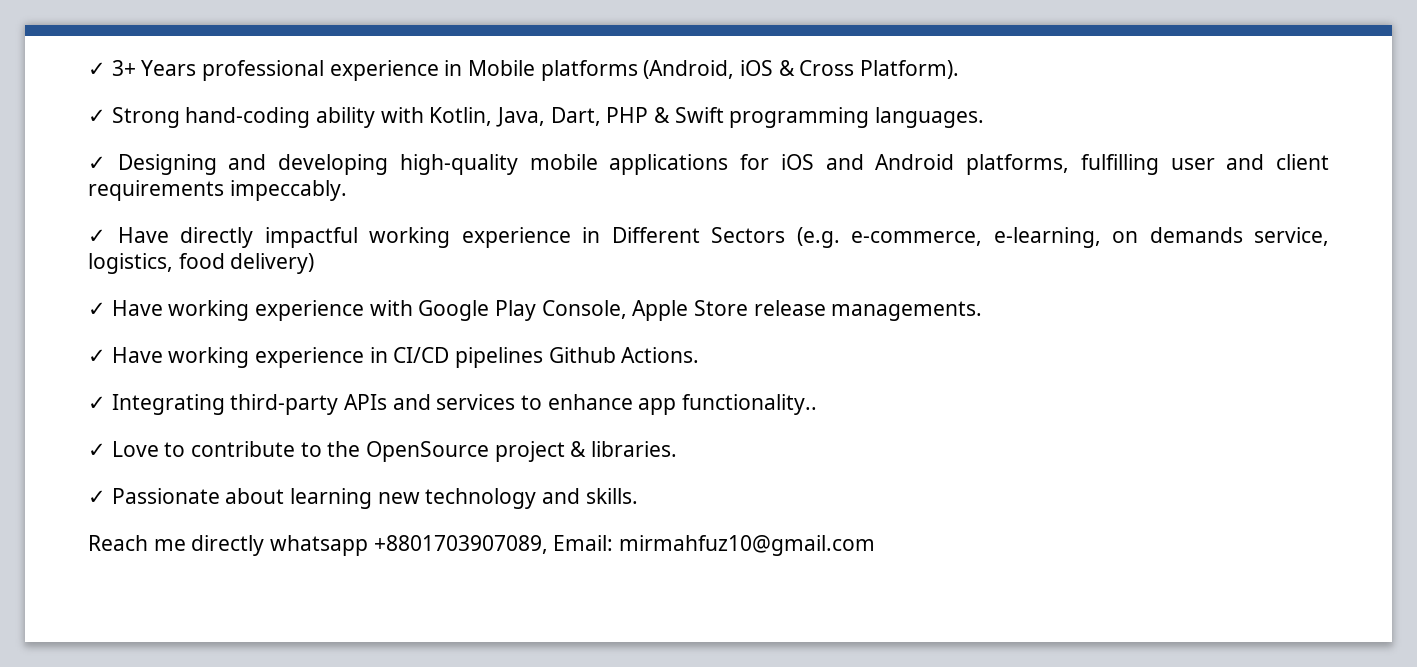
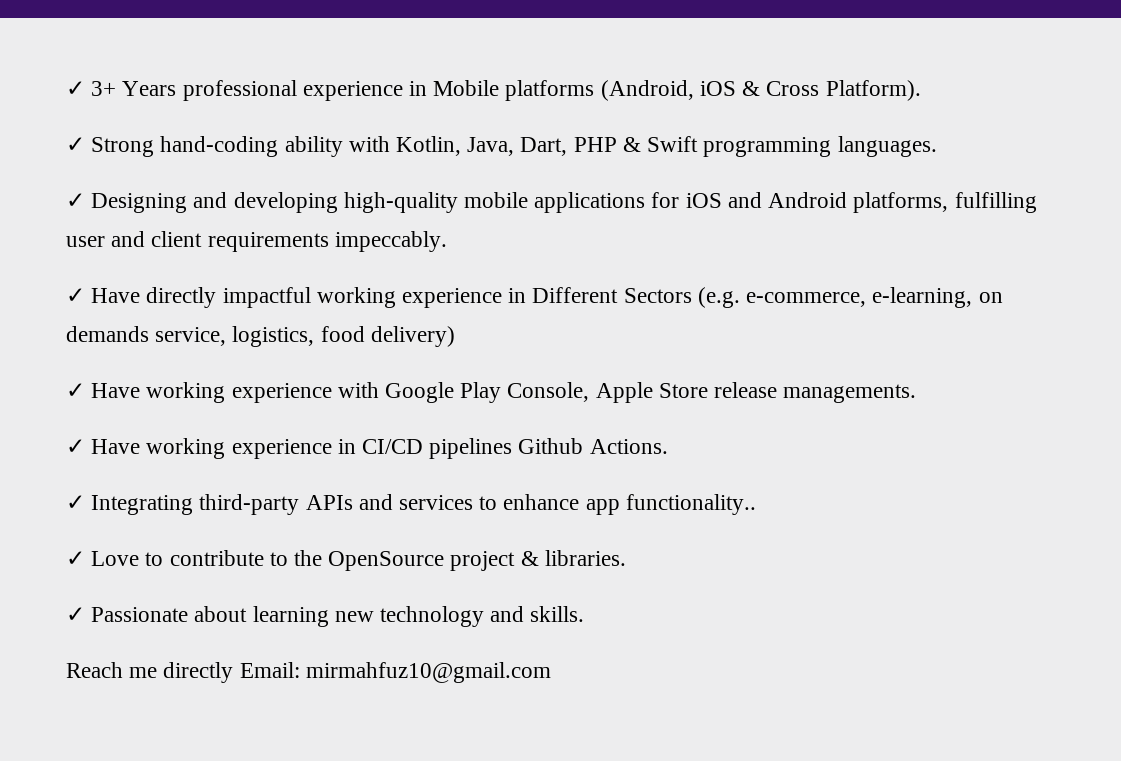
[270,535,548,556] whatsapp +8801703907089, -> (234, 672) none

